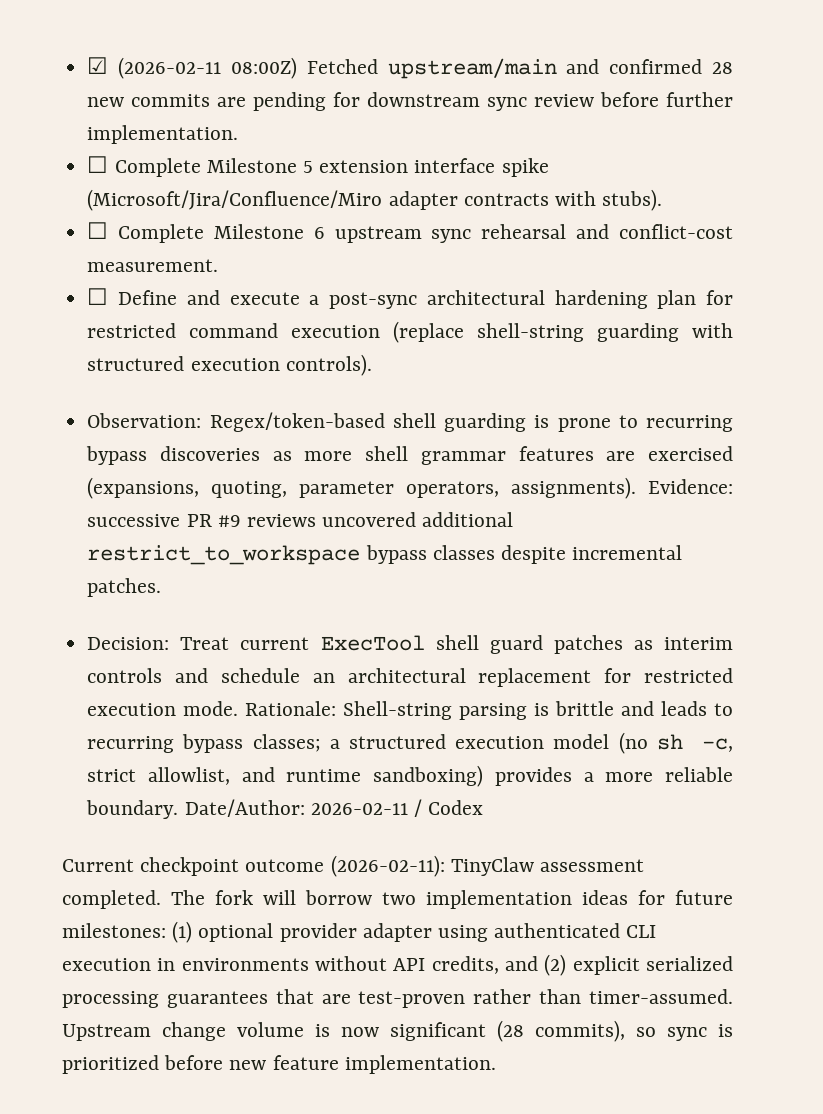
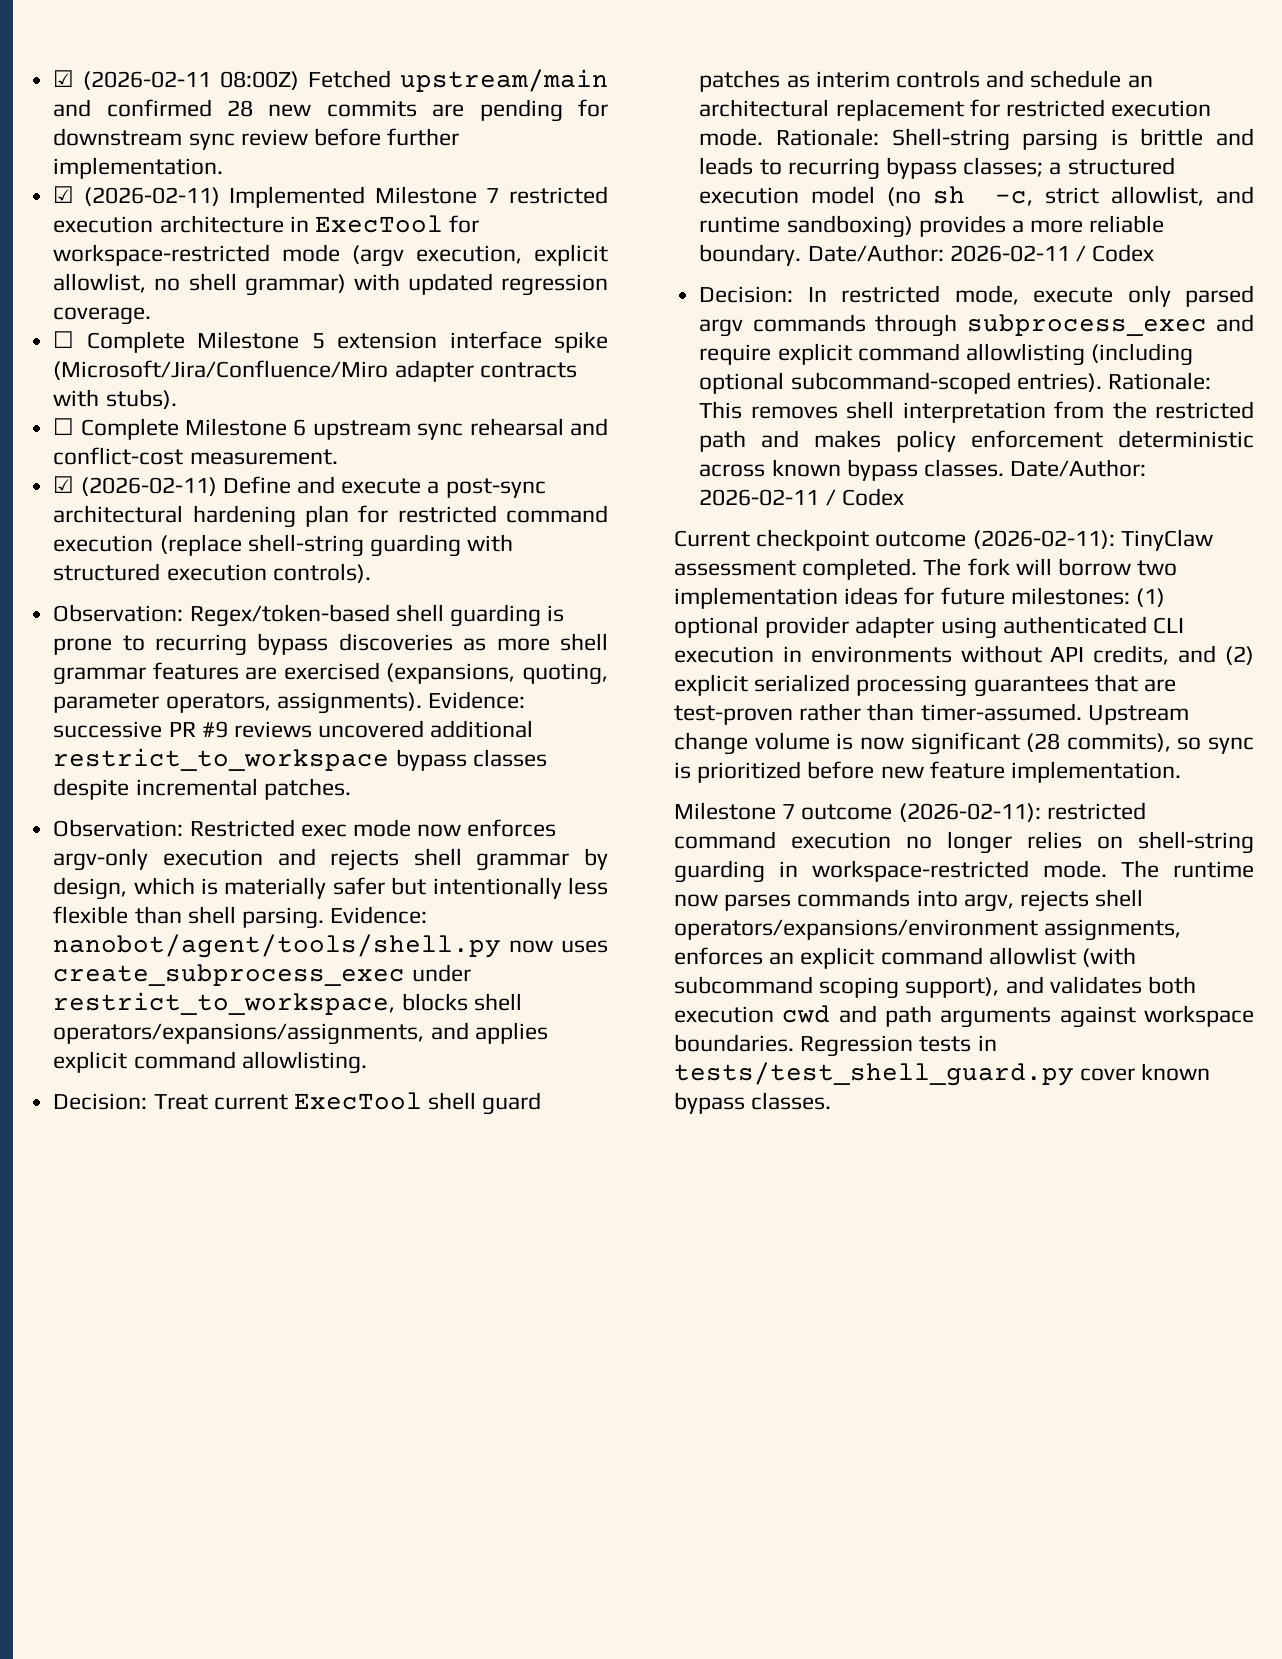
(239, 134) none -> [53,186,608,208] [53,215,480,233] [53,244,608,267] [53,273,608,296] [53,307,152,325] // ☑ (2026-02-11) Implemented Milestone 7 restricted execution architecture in ExecTool for workspace-restricted mode (argv execution, explicit allowlist, no shell grammar) with updated regression coverage.
[87,288,109,305] ☐ -> [53,476,217,496] ☑ (2026-02-11)
(162, 587) none -> [53,819,557,837] [53,848,608,871] [53,877,609,900] [53,906,428,929] [53,934,609,958] [53,964,471,986] [53,992,522,1015] [53,1022,548,1045] [53,1051,367,1074] // Observation: Restricted exec mode now enforces argv-only execution and rejects shell grammar by design, which is materially safer but intentionally less flexible than shell parsing. Evidence: nanobot/agent/tools/shell.py now uses create_subprocess_exec under restrict_to_workspace, blocks shell operators/expansions/assignments, and applies explicit command allowlisting.
(484, 807) none -> [699,285,1254,307] [699,314,1254,337] [699,343,1194,366] [699,372,1211,394] [699,401,1254,423] [699,430,1254,452] [699,459,1147,481] [699,488,904,506] // Decision: In restricted mode, execute only parsed argv commands through subprocess_exec and require explicit command allowlisting (including optional subcommand-scoped entries). Rationale: This removes shell interpretation from the restricted path and makes policy enforcement deterministic across known bypass classes. Date/Author: 2026-02-11 / Codex
(496, 1064) none -> [674,802,1146,822] [674,831,1254,854] [674,860,1254,883] [674,889,1144,912] [674,919,1182,941] [674,947,1137,969] [674,976,1197,999] [674,1005,1254,1028] [674,1034,997,1057] [674,1062,1211,1086] [674,1092,832,1114] // Milestone 7 outcome (2026-02-11): restricted command execution no longer relies on shell-string guarding in workspace-restricted mode. The runtime now parses commands into argv, rejects shell operators/expansions/environment assignments, enforces an explicit command allowlist (with subcommand scoping support), and validates both execution cwd and path arguments against workspace boundaries. Regression tests in tests/test_shell_guard.py cover known bypass classes.

